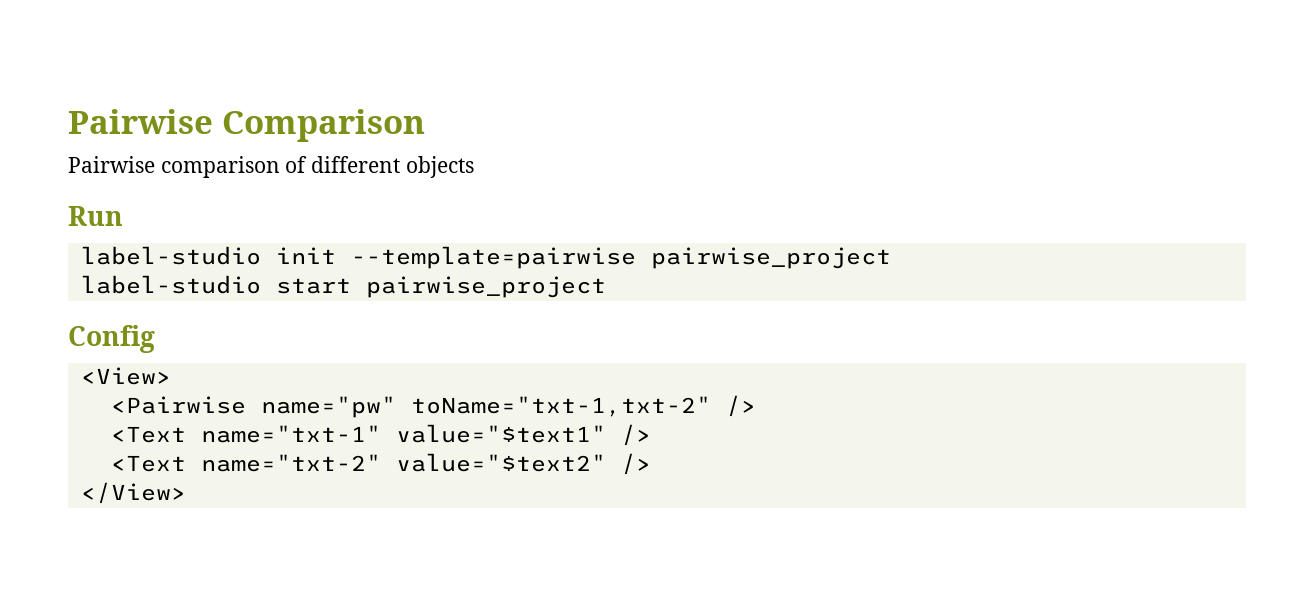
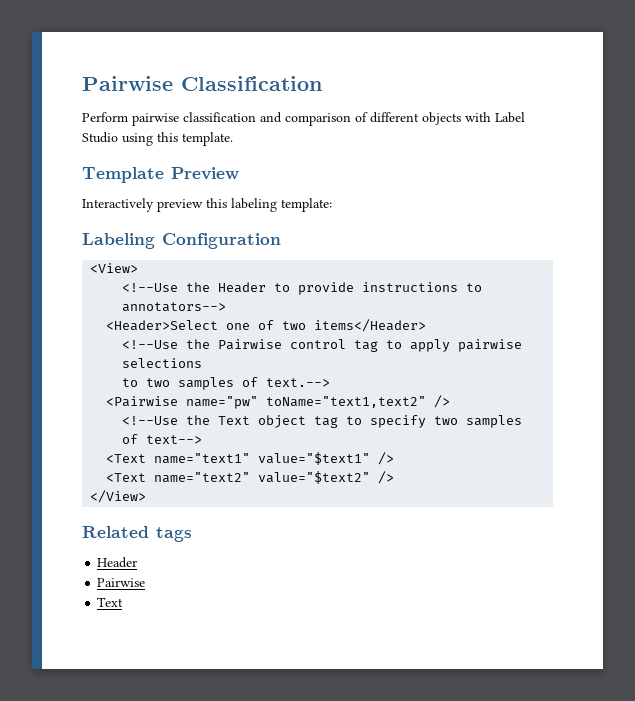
[68,109,425,142] [68,156,155,173] Pairwise Comparison // Pairwise -> [82,76,322,91] [82,112,282,126] Pairwise Classification // Perform pairwise classification and
[68,206,123,226] [80,246,891,269] [80,275,606,298] [68,325,155,353] [80,367,171,385] // Run // label-studio init --template=pairwise pairwise_project // label-studio start pairwise_project // Config // <View> -> [465,112,525,123] [82,132,233,146] [82,167,239,183] [82,198,332,212] [82,233,281,249] [90,263,139,273] [122,282,483,295] [122,302,227,312] [106,319,427,332] [122,339,523,352] [122,358,203,368] [122,377,331,390] with Label Studio using this template. // Template Preview // Interactively preview this labeling template: // Labeling Configuration // <View> // <!--Use the Header to provide instructions to annotators--> // <Header>Select one of two items</Header> // <!--Use the Pairwise control tag to apply pairwise selections // to two samples of text.-->
[410,395,756,417] [110,425,381,443] toName="txt-1,txt-2" /> // <Text name="txt-1" -> [266,395,451,408] [122,415,523,428] [122,434,203,444] [106,453,251,464] toName="text1,text2" /> // <!--Use the Text object tag to specify two samples of text--> // <Text name="text1"
[200,454,381,472] name="txt-2" -> [154,472,251,483] name="text2"
(186, 493) none -> [82,526,192,542] [97,557,138,568] [97,578,146,587] [97,597,124,607] // Related tags // Header // Pairwise // Text

